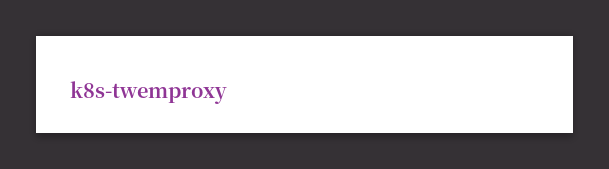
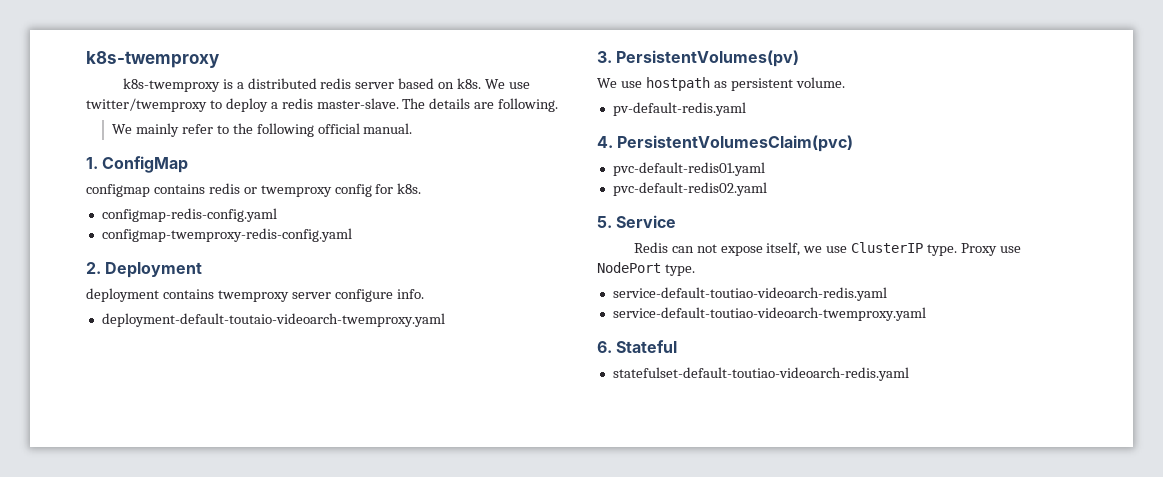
[70,81,227,104] k8s-twemproxy -> [86,51,219,68] [122,78,530,92] [86,98,559,112] [112,123,413,137] [86,156,189,173] [86,183,422,197] [101,208,277,222] [101,228,352,242] [86,262,203,278] [86,288,424,302] [101,313,445,327] [597,50,800,67] [597,77,845,91] [612,102,746,116] [597,135,854,152] [612,162,765,176] [612,182,767,196] [597,215,677,228] [633,242,1021,256] [597,262,695,276] [612,287,887,301] [612,307,926,321] [597,340,678,353] [612,367,909,381] k8s-twemproxy // k8s-twemproxy is a distributed redis server based on k8s. We use twitter/twemproxy to deploy a redis master-slave. The details are following. // We mainly refer to the following official manual. // 1. ConfigMap // configmap contains redis or twemproxy config for k8s. // configmap-redis-config.yaml // configmap-twemproxy-redis-config.yaml // 2. Deployment // deployment contains twemproxy server configure info. // deployment-default-toutaio-videoarch-twemproxy.yaml // 3. PersistentVolumes(pv) // We use hostpath as persistent volume. // pv-default-redis.yaml // 4. PersistentVolumesClaim(pvc) // pvc-default-redis01.yaml // pvc-default-redis02.yaml // 5. Service // Redis can not expose itself, we use ClusterIP type. Proxy use NodePort type. // service-default-toutiao-videoarch-redis.yaml // service-default-toutiao-videoarch-twemproxy.yaml // 6. Stateful // statefulset-default-toutiao-videoarch-redis.yaml

